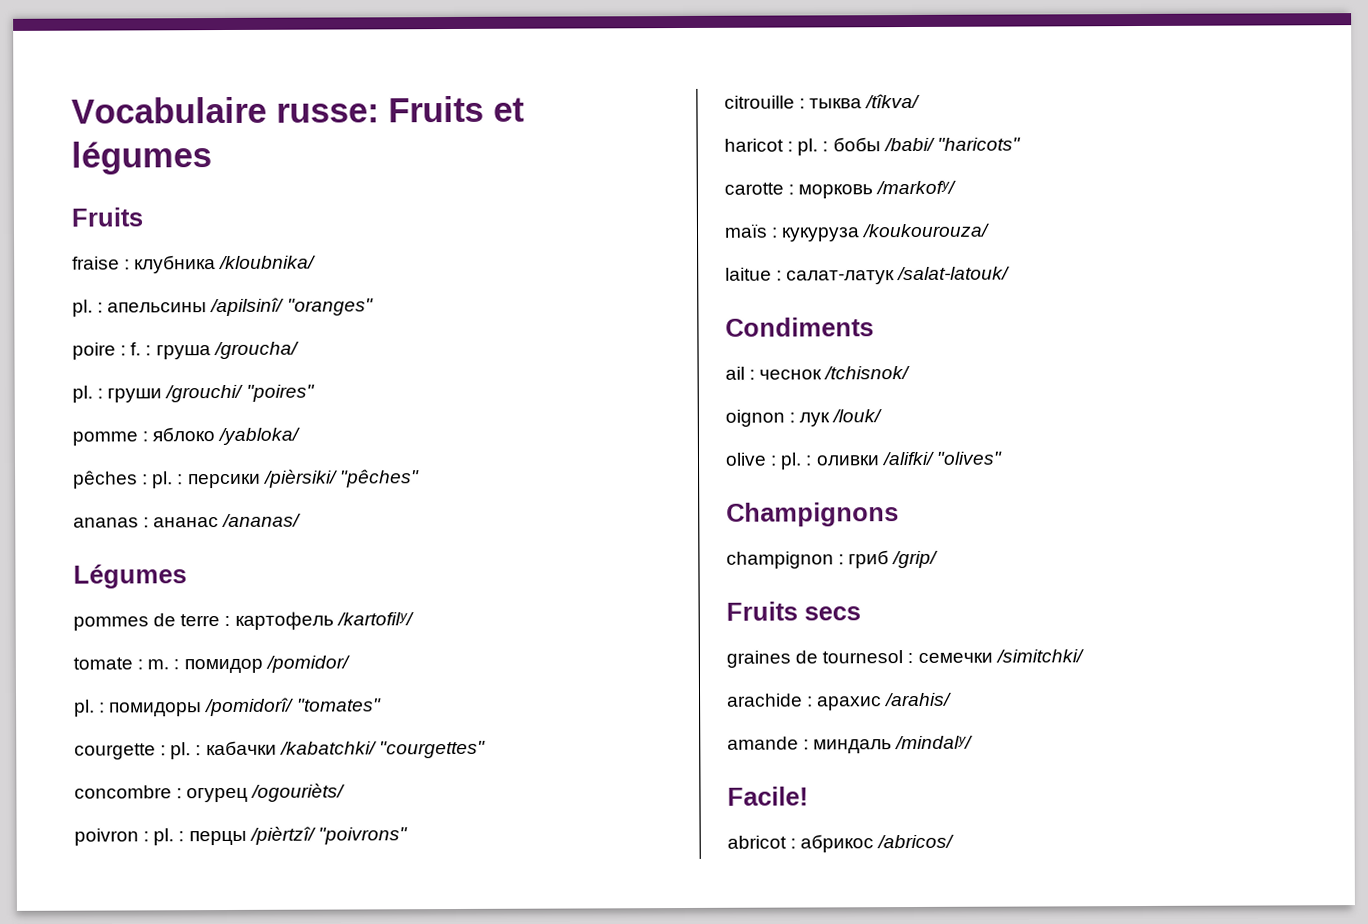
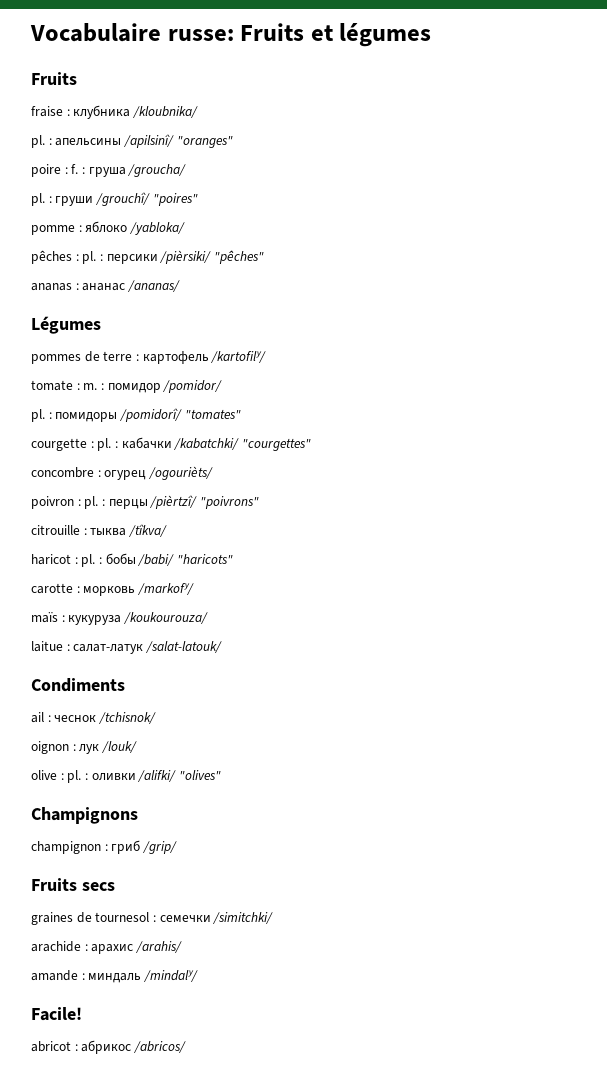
[164,384,244,403] /grouchi/ -> [95,192,150,206] /grouchî/

